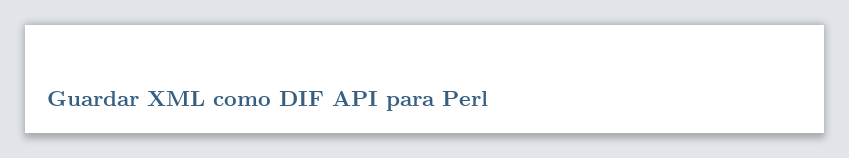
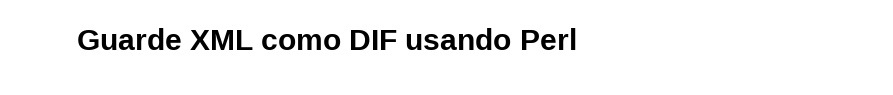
[47,91,139,106] Guardar -> [77,28,182,50] Guarde
[332,91,435,111] API para -> [405,28,512,50] usando

